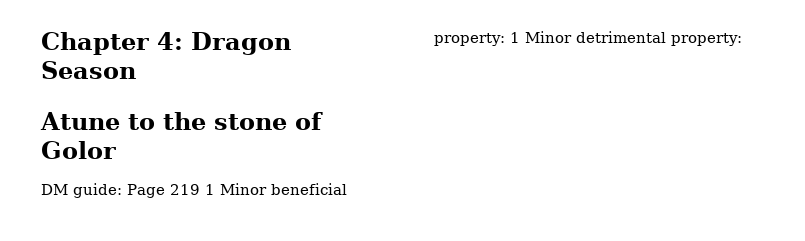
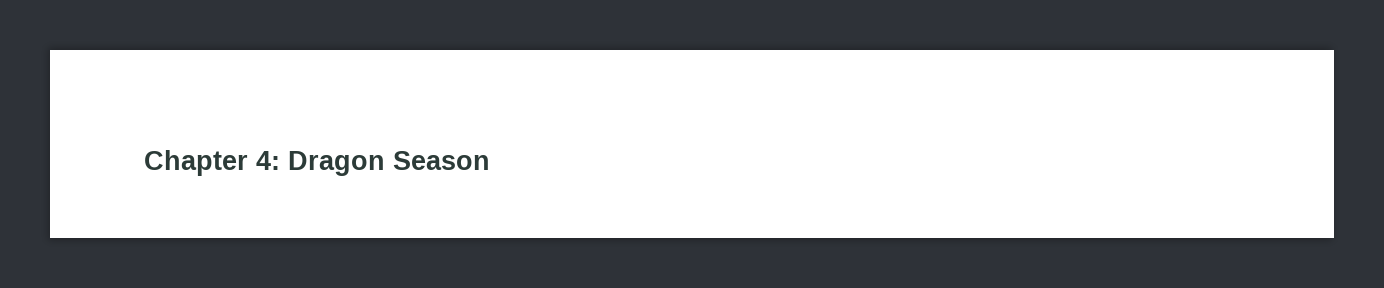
[40,112,323,130] [41,141,116,159] [41,183,347,198] [434,31,742,46] // Atune to the stone of Golor // DM guide: Page 219 1 Minor beneficial property: 1 Minor detrimental property: -> (490, 160) none

